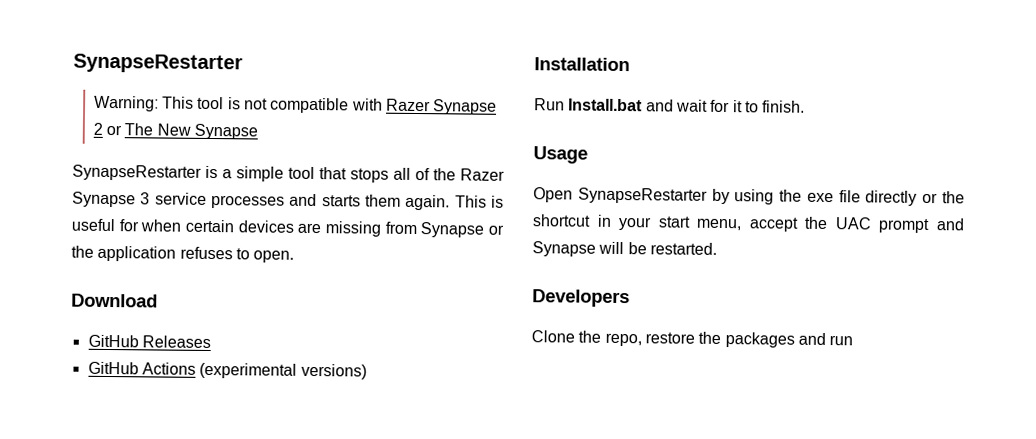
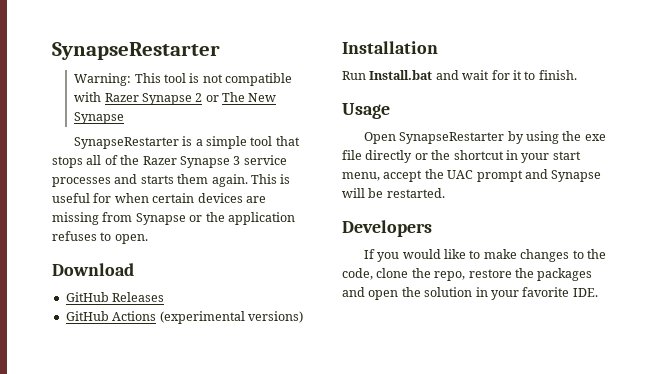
[531,330,575,343] Clone -> [363,249,606,262] [342,268,409,280] If you would like to make changes to the code, clone
[829,335,854,346] run -> [368,287,598,300] open the solution in your favorite IDE.

